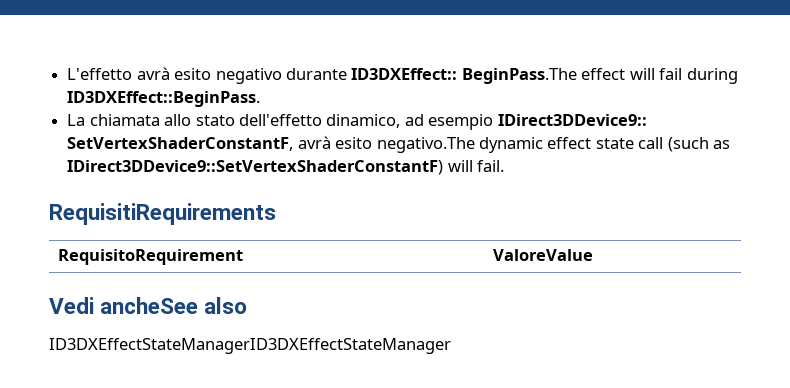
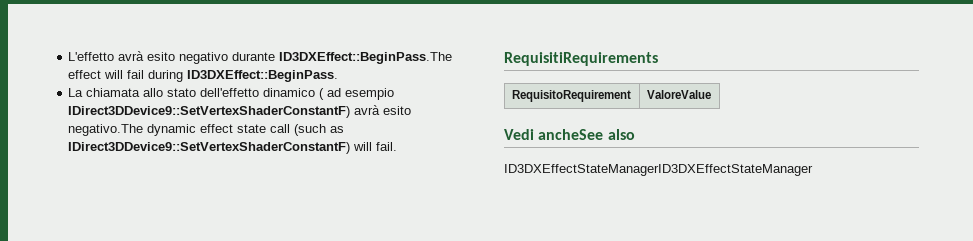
[351,68,577,84] ID3DXEffect:: BeginPass.The -> [279,52,453,64] ID3DXEffect::BeginPass.The
[326,114,647,130] [67,137,294,151] dinamico, ad esempio IDirect3DDevice9:: SetVertexShaderConstantF, -> [263,88,395,100] [68,106,351,118] dinamico ( ad esempio IDirect3DDevice9::SetVertexShaderConstantF)

